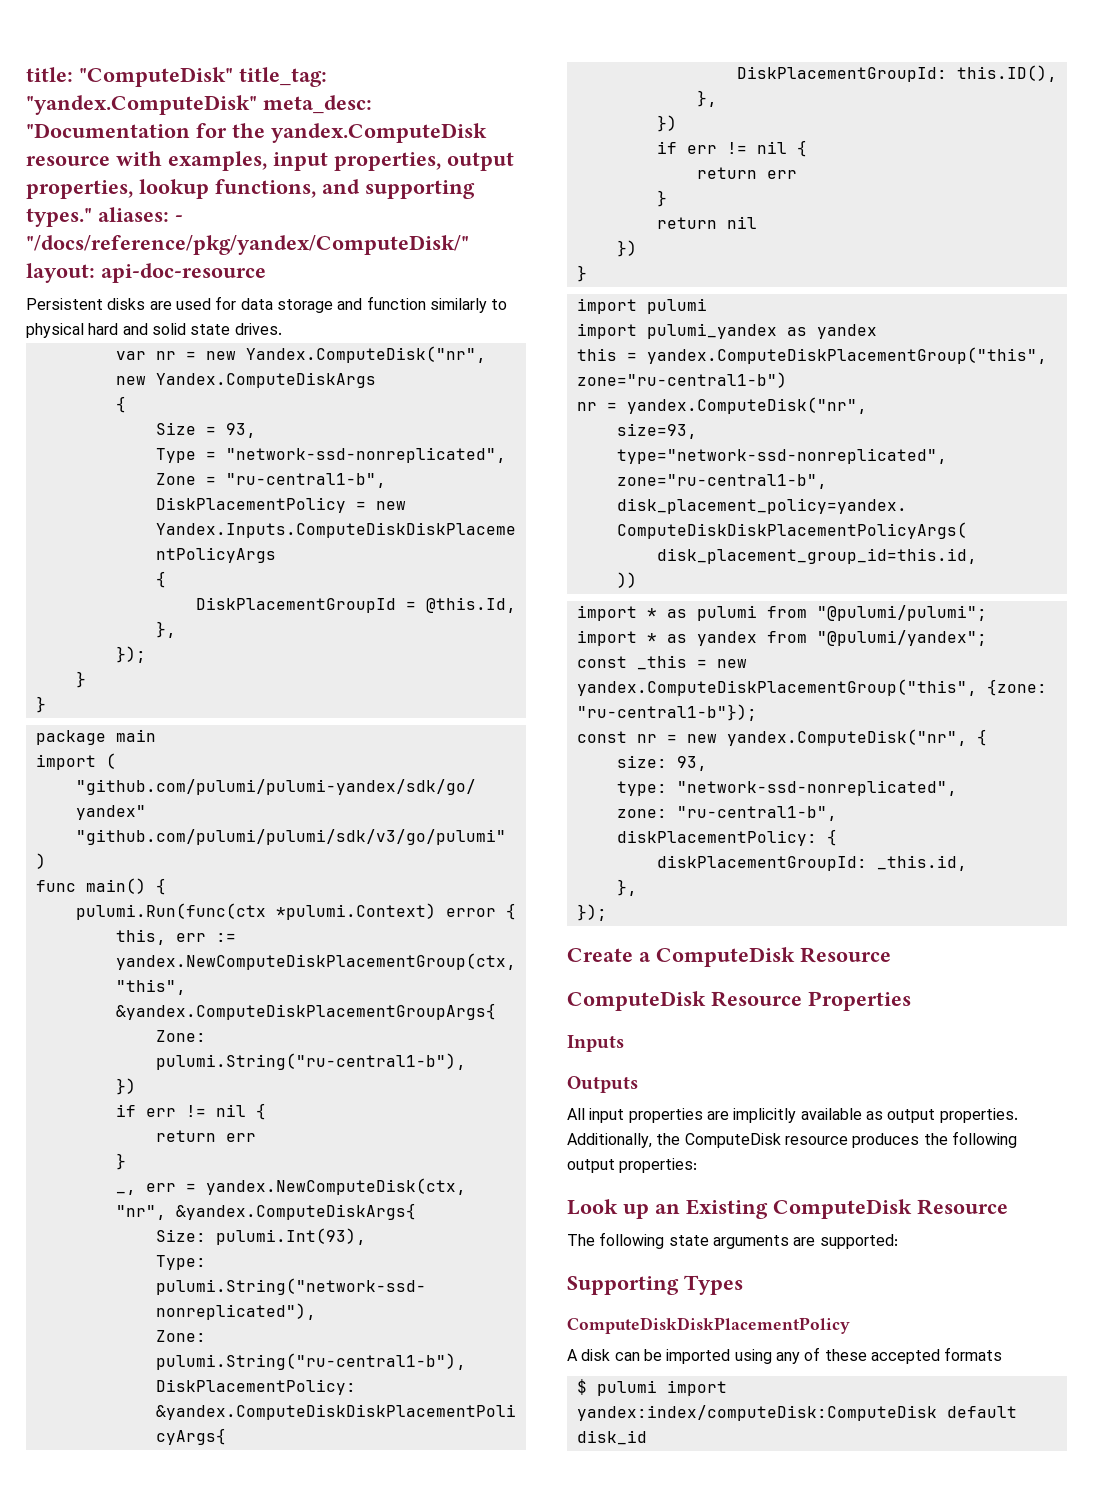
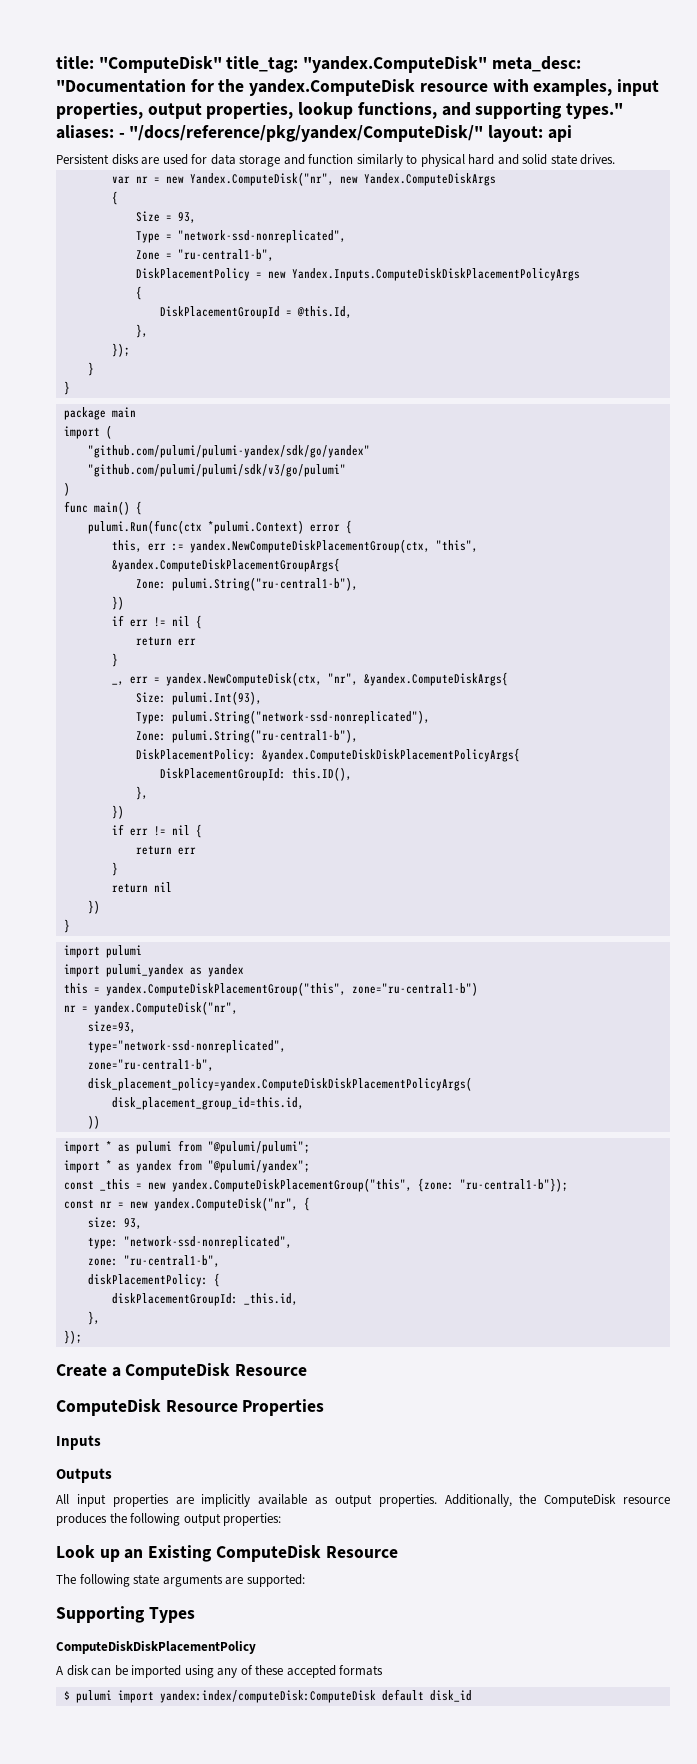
[101,263,266,283] api-doc-resource -> [547,125,572,142] api

